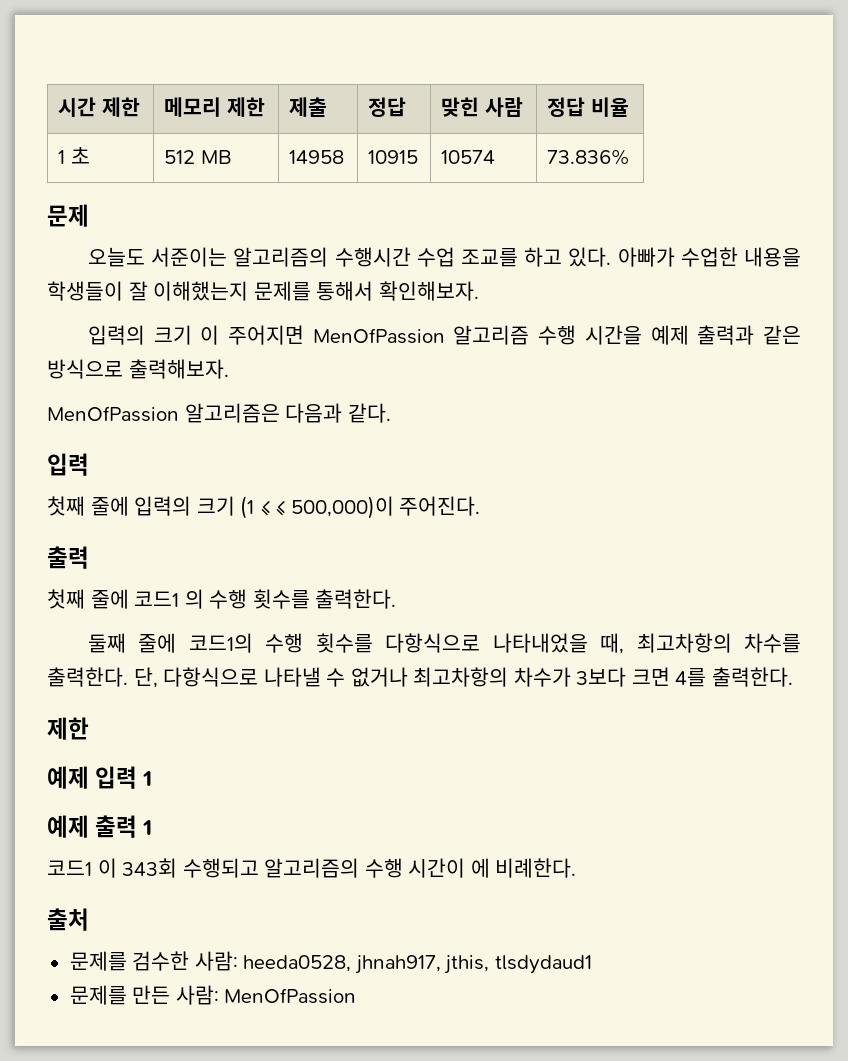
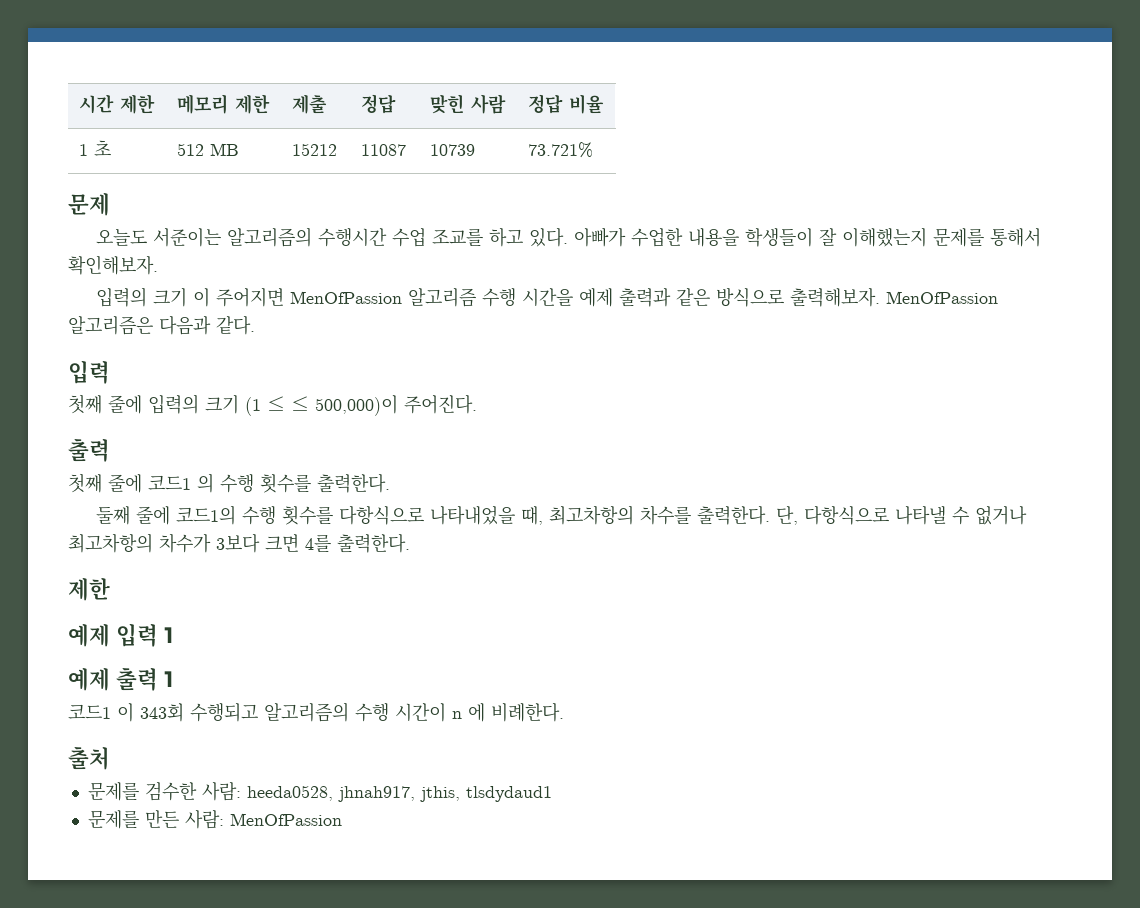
[289,150,345,164] [368,150,419,164] [441,150,496,164] [547,149,631,165] 14958 | 10915 | 10574 | 73.836% -> [292,143,338,156] [361,144,407,156] [430,144,476,156] [528,142,594,158] 15212 | 11087 | 10739 | 73.721%
(229, 369) // -> (880, 297) none
(466, 868) none -> [452,711,462,719] n

